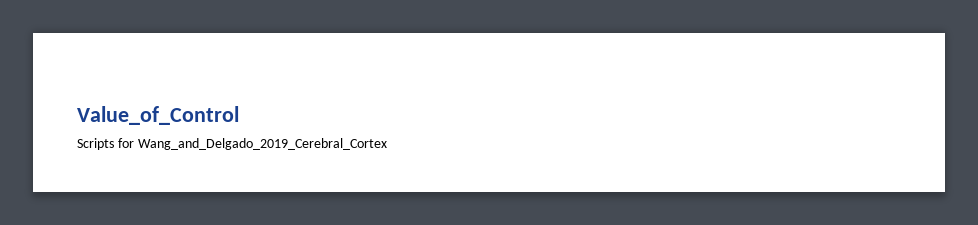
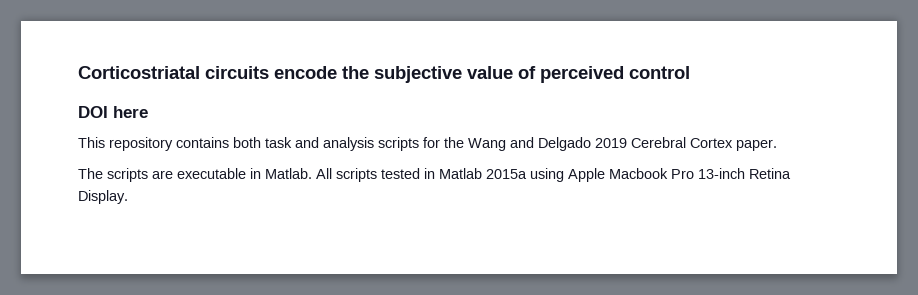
[77,106,239,125] [77,138,387,150] Value_of_Control // Scripts for Wang_and_Delgado_2019_Cerebral_Cortex -> [78,66,690,83] [78,106,148,118] [78,137,777,151] [78,168,791,182] [78,190,128,204] Corticostriatal circuits encode the subjective value of perceived control // DOI here // This repository contains both task and analysis scripts for the Wang and Delgado 2019 Cerebral Cortex paper. // The scripts are executable in Matlab. All scripts tested in Matlab 2015a using Apple Macbook Pro 13-inch Retina Display.

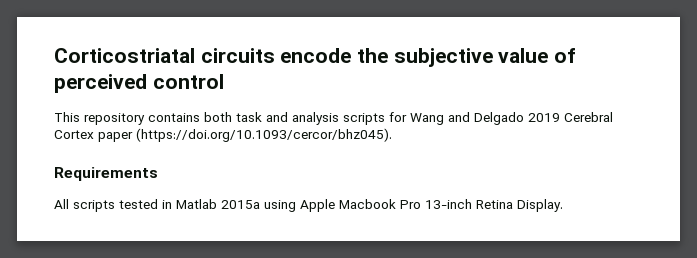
[78,106,148,118] // DOI here -> (224, 81) none
[444,137,464,148] the -> (407, 117) none
[736,139,777,151] [78,168,312,182] paper. // The scripts are executable in Matlab. -> [98,128,392,142] [54,167,158,181] paper (https://doi.org/10.1093/cercor/bhz045). // Requirements //

